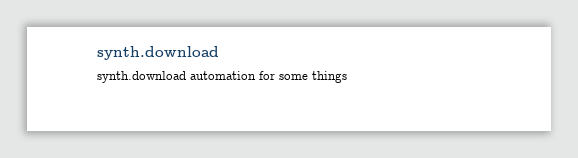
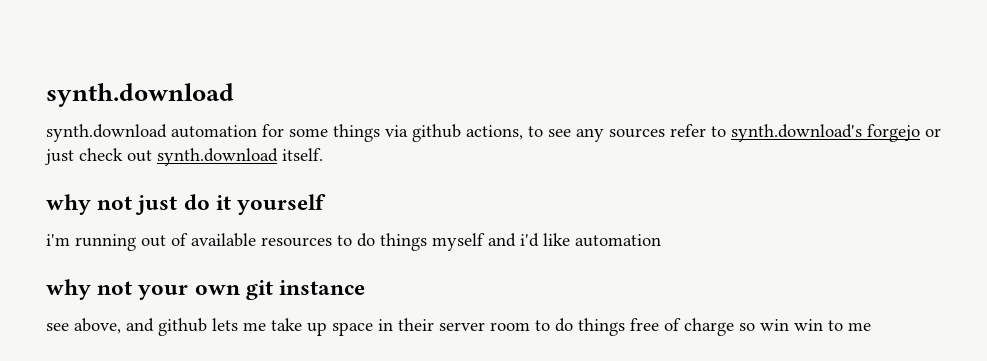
(347, 77) none -> [385,124,941,142] [45,148,323,166] [46,194,327,215] [46,233,661,251] [46,279,366,300] [46,318,871,336] via github actions, to see any sources refer to synth.download's forgejo or just check out synth.download itself. // why not just do it yourself // i'm running out of available resources to do things myself and i'd like automation // why not your own git instance // see above, and github lets me take up space in their server room to do things free of charge so win win to me

